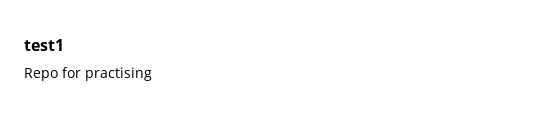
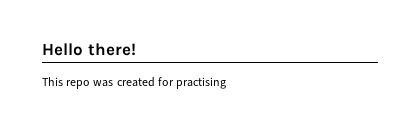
[24,39,64,51] [24,68,58,81] test1 // Repo -> [42,43,136,56] [42,77,155,89] Hello there! // This repo was created

